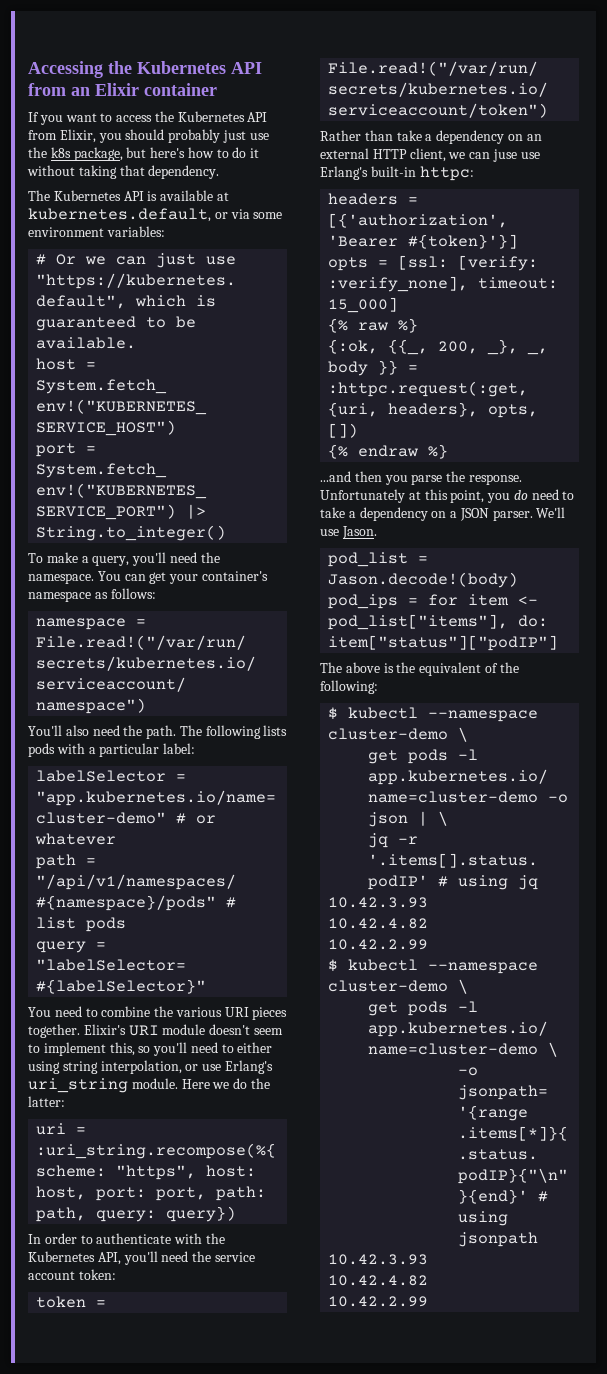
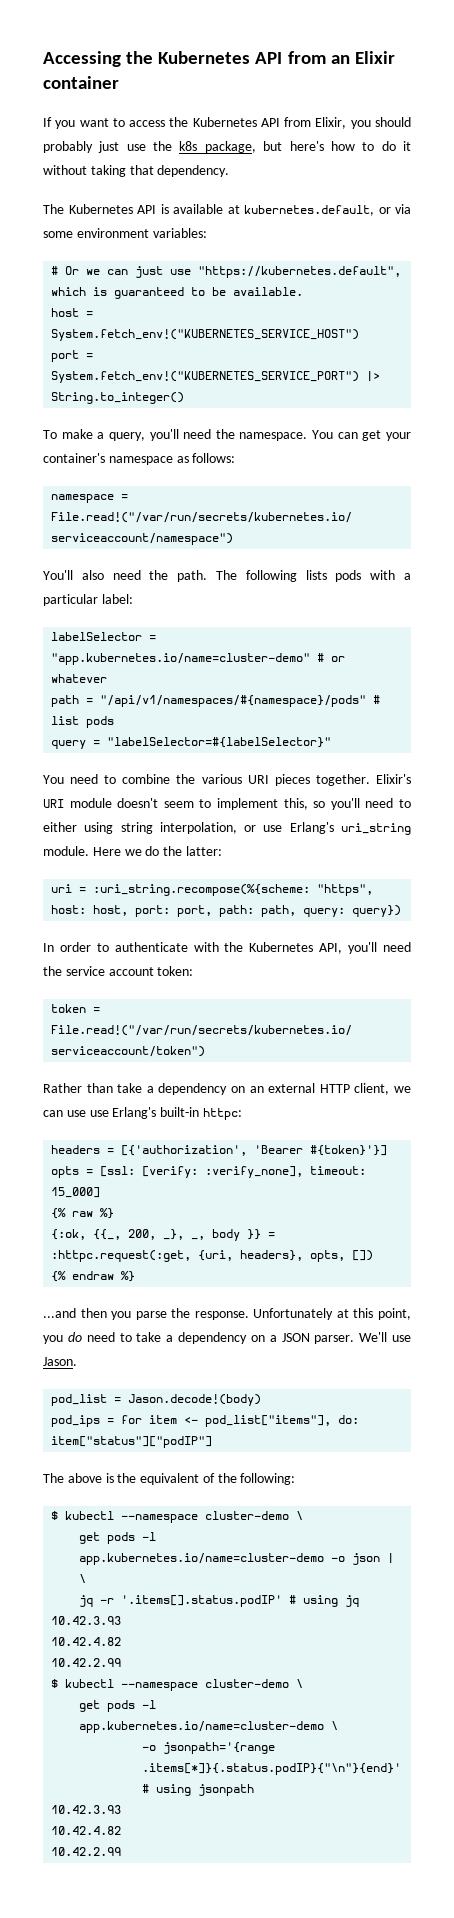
[492,149,517,162] juse -> [66,1110,86,1117] use

